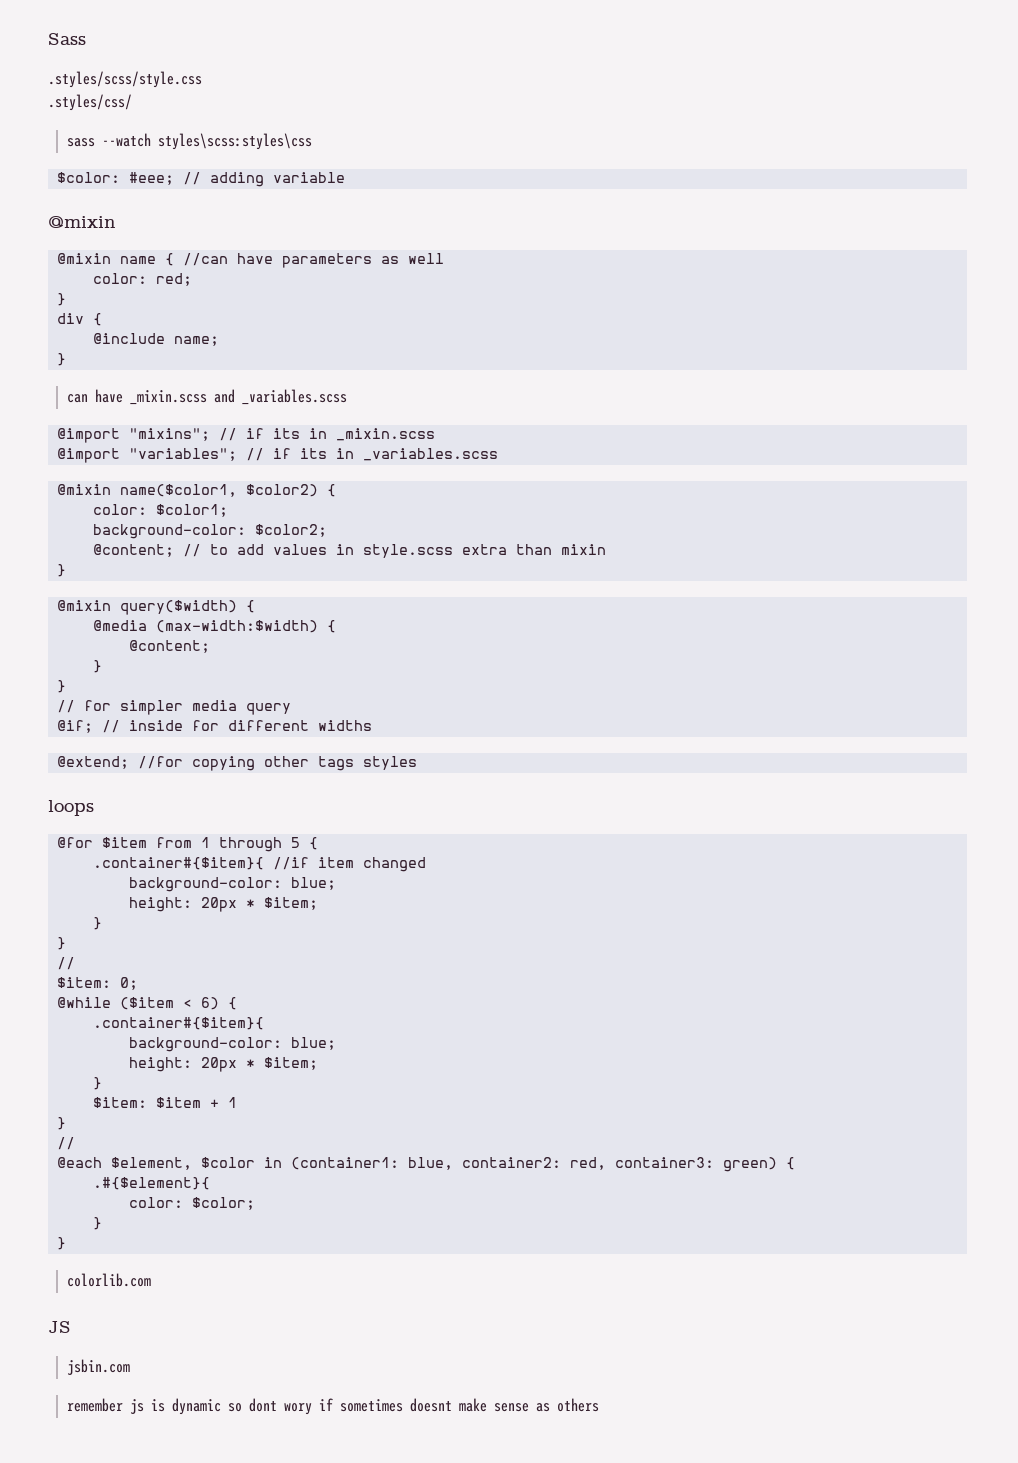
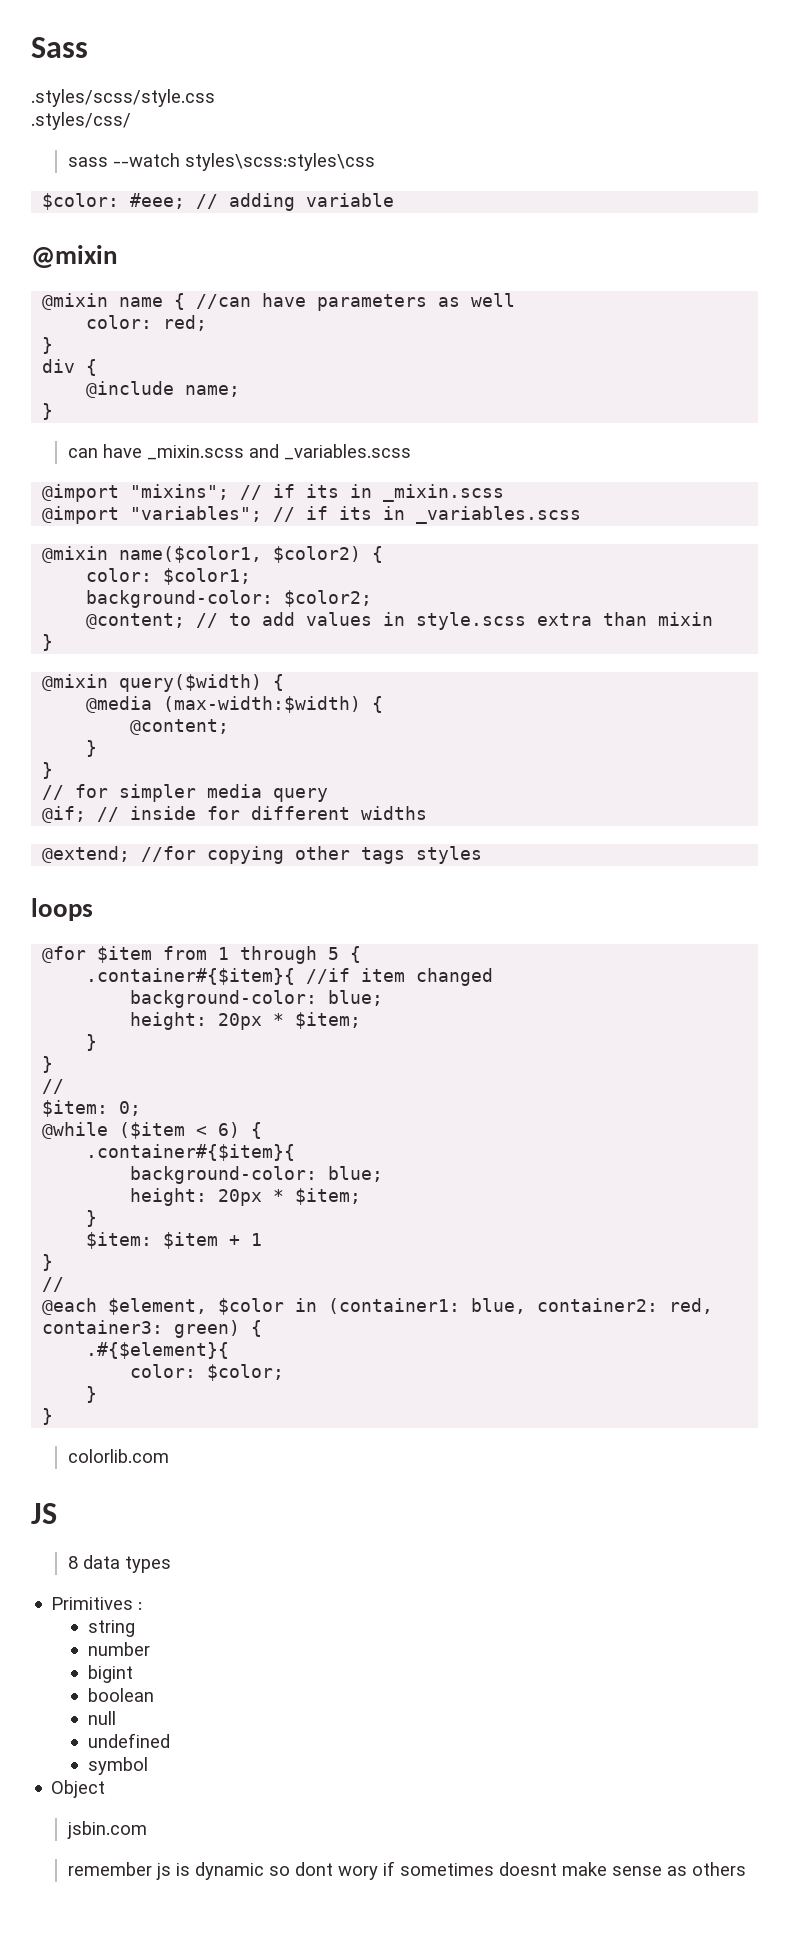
(71, 1327) none -> [67,1555,171,1573] [51,1597,143,1610] [87,1620,135,1637] [87,1642,150,1656] [87,1665,133,1683] [87,1688,154,1702] [87,1711,116,1725] [87,1733,170,1748] [87,1757,148,1775] [51,1780,106,1798] // 8 data types // Primitives : // string // number // bigint // boolean // null // undefined // symbol // Object

